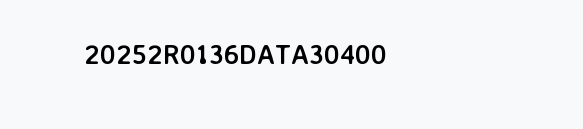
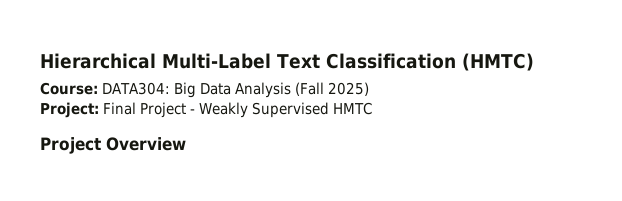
[84,45,387,64] 20252R0136DATA30400 -> [40,53,534,71] [40,82,369,98] [40,102,372,118] [40,137,186,154] Hierarchical Multi-Label Text Classification (HMTC) // Course: DATA304: Big Data Analysis (Fall 2025) // Project: Final Project - Weakly Supervised HMTC // Project Overview

